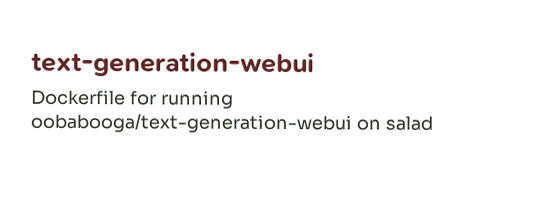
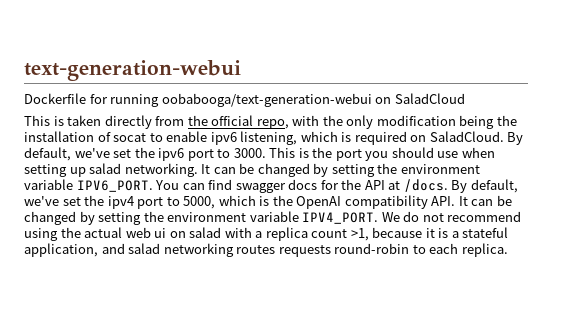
[384,115,433,131] salad -> [394,93,465,104] [24,115,517,129] [24,131,524,145] [24,147,495,161] [24,163,480,177] [24,179,518,193] [24,195,512,209] [24,211,522,225] [24,227,509,241] [24,243,508,257] SaladCloud // This is taken directly from the official repo, with the only modification being the installation of socat to enable ipv6 listening, which is required on SaladCloud. By default, we've set the ipv6 port to 3000. This is the port you should use when setting up salad networking. It can be changed by setting the environment variable IPV6_PORT. You can find swagger docs for the API at /docs. By default, we've set the ipv4 port to 5000, which is the OpenAI compatibility API. It can be changed by setting the environment variable IPV4_PORT. We do not recommend using the actual web ui on salad with a replica count >1, because it is a stateful application, and salad networking routes requests round-robin to each replica.

